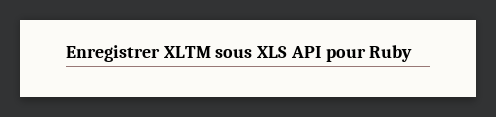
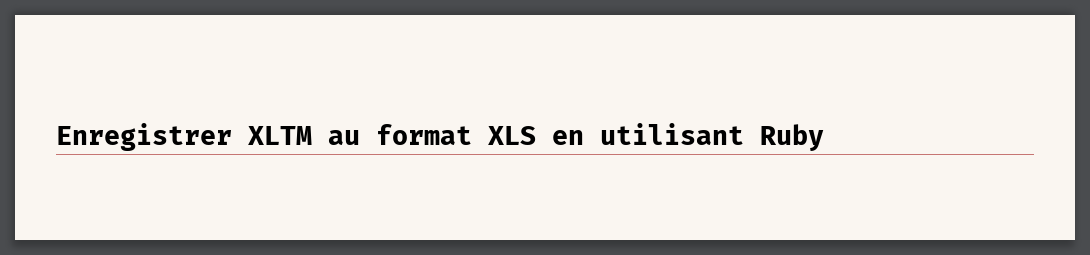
[215,46,366,62] sous XLS API pour -> [328,123,744,145] au format XLS en utilisant

